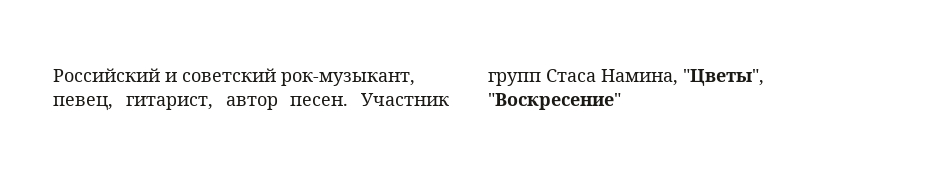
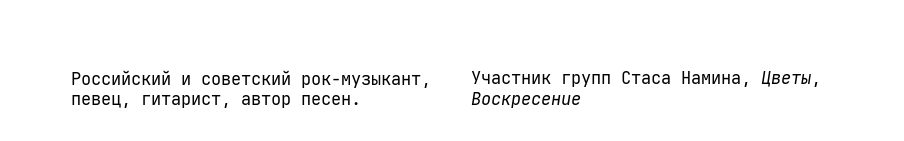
[683,69,764,86] [488,93,621,110] "Цветы", "Воскресение" -> [761,71,821,87] [471,92,581,108] Цветы, Воскресение

